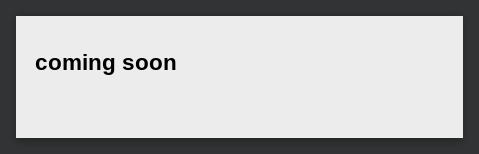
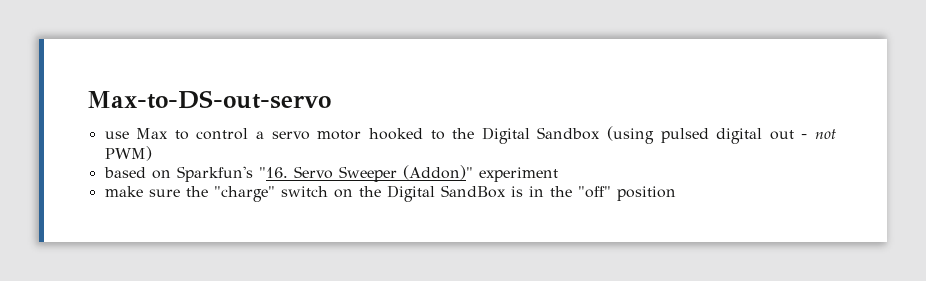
[35,54,178,75] coming soon -> [87,90,331,109] [104,126,837,144] [104,146,152,161] [103,165,558,182] [104,185,676,202] Max-to-DS-out-servo // use Max to control a servo motor hooked to the Digital Sandbox (using pulsed digital out - not PWM) // based on Sparkfun's "16. Servo Sweeper (Addon)" experiment // make sure the "charge" switch on the Digital SandBox is in the "off" position

